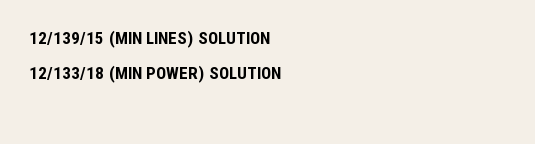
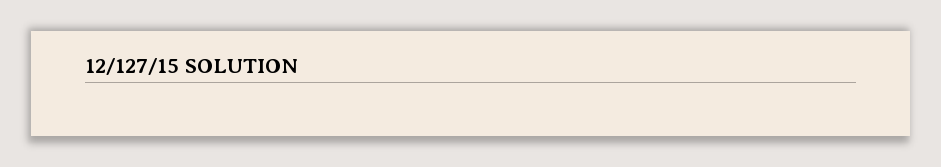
[29,30,270,48] [29,65,205,83] 12/139/15 (MIN LINES) SOLUTION // 12/133/18 (MIN POWER) -> [85,58,179,75] 12/127/15

